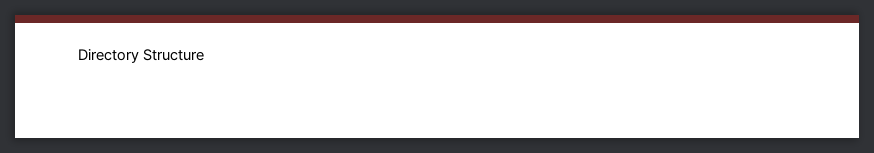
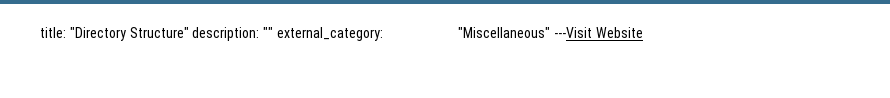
[78,49,205,63] Directory Structure -> [40,27,643,41] title: "Directory Structure" description: "" external_category: "Miscellaneous" ---Visit Website

